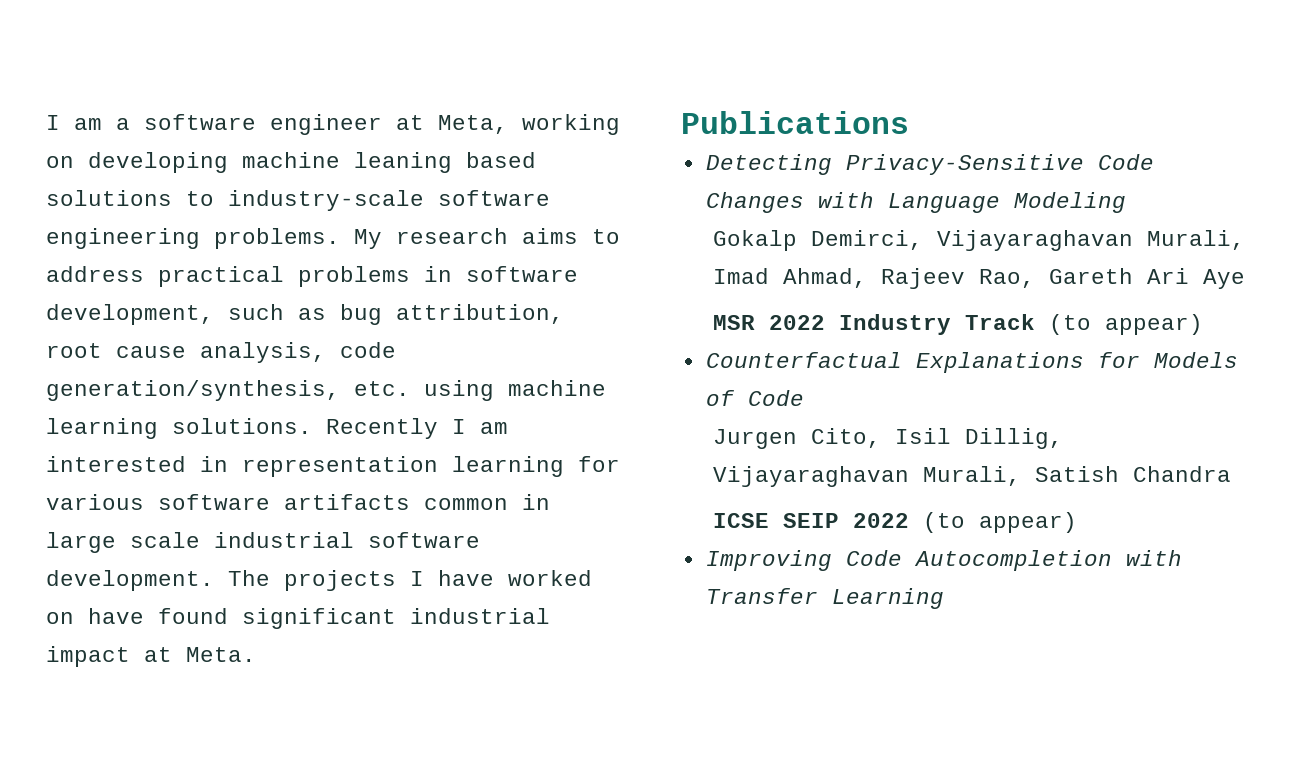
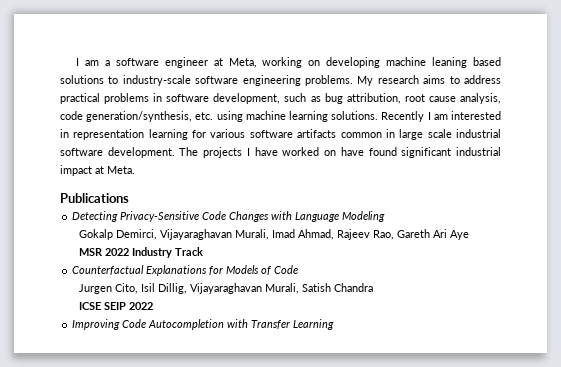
[1048,314,1203,335] (to appear) -> (204, 251) none
[922,512,1077,533] (to appear) -> (154, 306) none

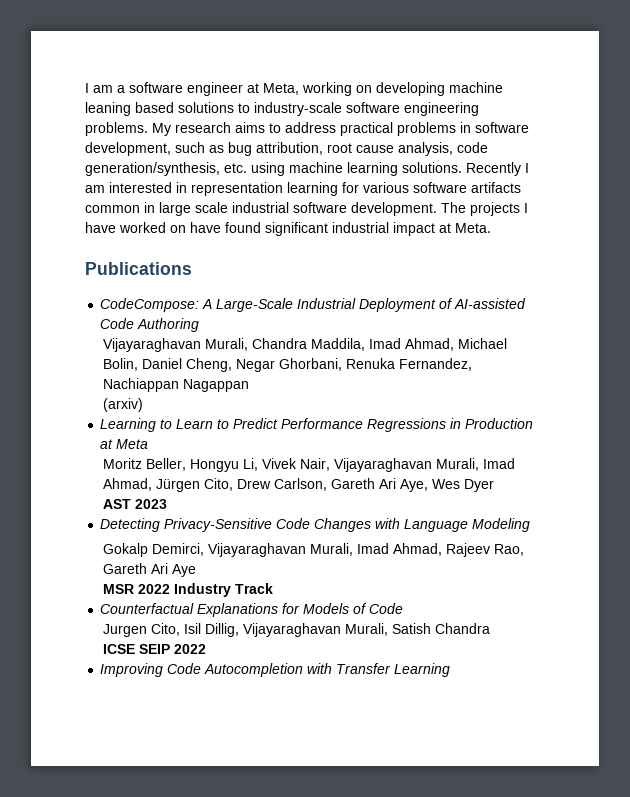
(129, 198) none -> [100,298,527,312] [100,318,200,332] [102,338,507,352] [102,358,472,372] [102,378,249,392] [102,398,143,412] [100,418,534,432] [100,439,149,449] [102,458,515,472] [102,478,494,492] [102,499,167,509] // CodeCompose: A Large-Scale Industrial Deployment of AI-assisted Code Authoring // Vijayaraghavan Murali, Chandra Maddila, Imad Ahmad, Michael Bolin, Daniel Cheng, Negar Ghorbani, Renuka Fernandez, Nachiappan Nagappan // (arxiv) // Learning to Learn to Predict Performance Regressions in Production at Meta // Moritz Beller, Hongyu Li, Vivek Nair, Vijayaraghavan Murali, Imad Ahmad, Jürgen Cito, Drew Carlson, Gareth Ari Aye, Wes Dyer // AST 2023

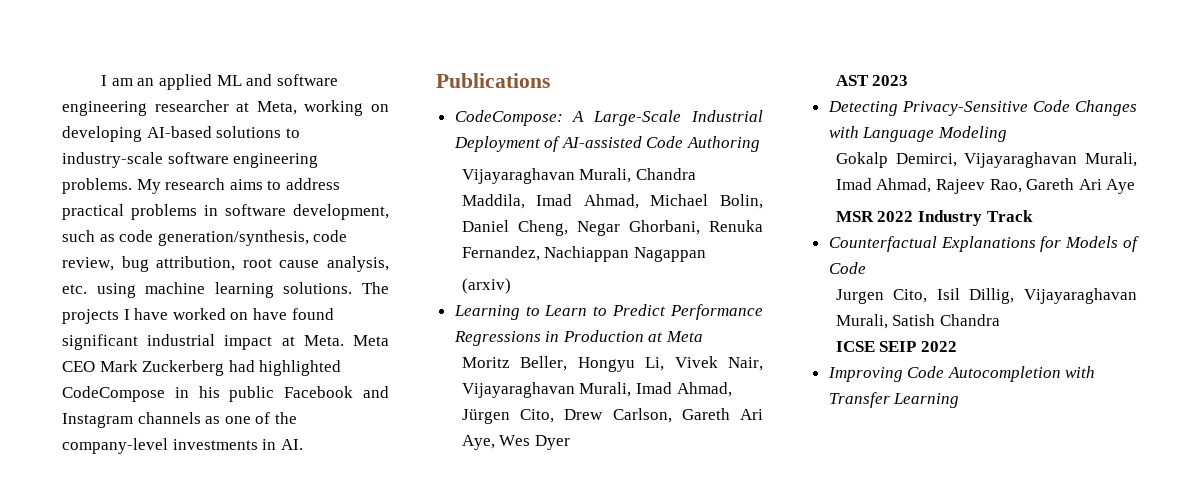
[85,82,243,96] I am a software engineer -> [101,74,338,90] [62,100,229,116] I am an applied ML and software engineering researcher
[449,82,503,93] [85,102,174,116] machine leaning based -> [146,126,212,138] AI-based
(224, 149) none -> [119,230,348,246] [62,257,114,271] code generation/synthesis, code review,
[457,142,488,153] [85,162,220,176] code generation/synthesis, -> (389, 264) none
[466,162,529,176] [85,182,521,196] [85,202,437,216] Recently I am interested in representation learning for various software artifacts common in large scale industrial software development. -> (353, 288) none
(491, 228) none -> [352,335,389,346] [62,360,342,376] [62,386,390,402] [62,412,297,428] [62,438,303,454] Meta CEO Mark Zuckerberg had highlighted CodeCompose in his public Facebook and Instagram channels as one of the company-level investments in AI.

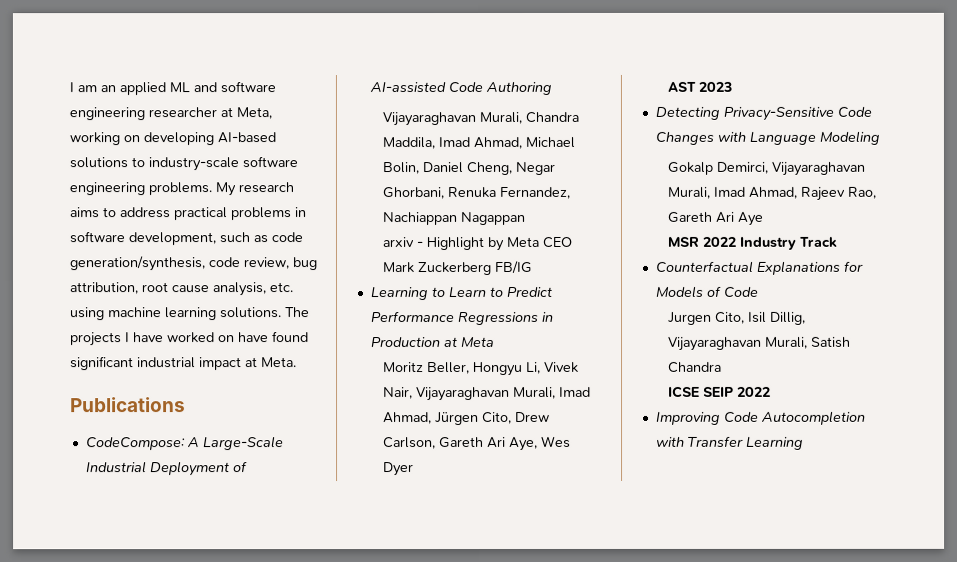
[352,335,389,346] [62,360,342,376] [62,386,390,402] [62,412,297,428] [62,438,303,454] Meta CEO Mark Zuckerberg had highlighted CodeCompose in his public Facebook and Instagram channels as one of the company-level investments in AI. -> (297, 362) none
[461,278,511,294] (arxiv) -> [381,236,572,251] [381,260,532,276] arxiv - Highlight by Meta CEO Mark Zuckerberg FB/IG

